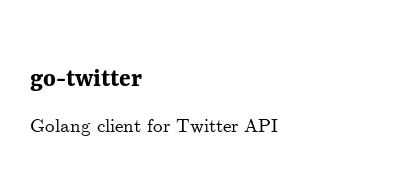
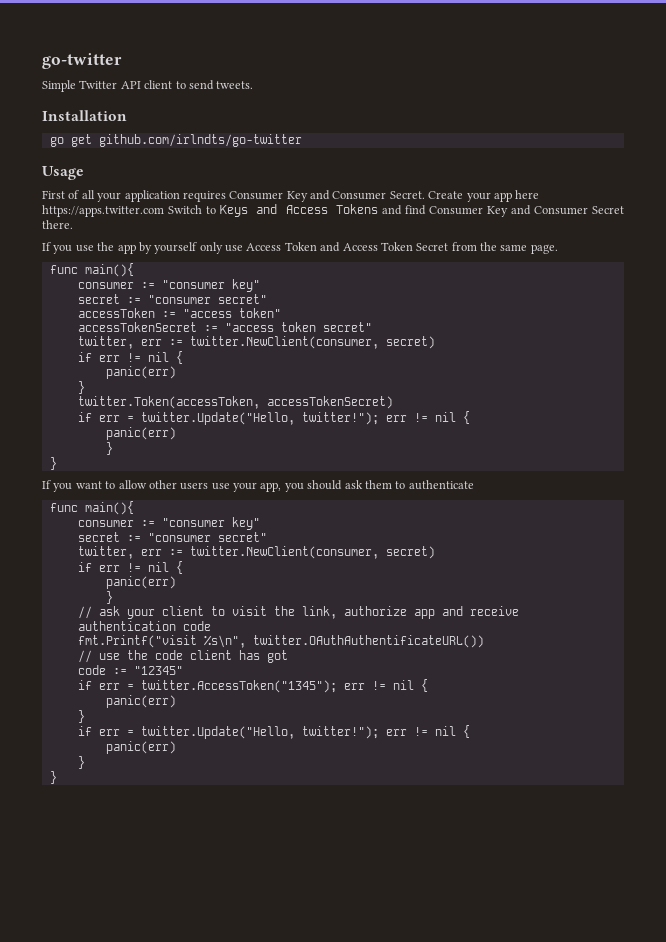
[30,119,278,136] Golang client for Twitter API -> [42,80,254,92] [42,110,127,121] [49,134,302,147] [42,166,84,180] [42,190,540,202] [42,204,625,217] [42,220,73,229] [42,242,558,254] [49,263,134,277] [77,279,260,292] [77,294,267,304] [77,308,281,318] [77,322,372,332] [77,336,435,349] [77,351,183,364] [105,366,176,379] [77,381,85,394] [77,396,393,409] [77,411,470,425] [105,427,176,440] [105,442,113,455] [49,457,57,470] [42,480,474,492] [49,501,134,515] [77,517,260,530] [77,532,267,542] [77,546,435,559] [77,561,183,574] [105,576,176,589] [105,591,113,604] [77,606,519,619] [77,621,211,631] [77,635,484,648] [77,650,288,663] [77,665,183,675] [77,679,428,693] [105,695,176,708] [77,710,85,723] [77,725,470,739] [105,741,176,754] [77,756,85,769] [49,771,57,784] Simple Twitter API client to send tweets. // Installation // go get github.com/irlndts/go-twitter // Usage // First of all your application requires Consumer Key and Consumer Secret. Create your app here https://apps.twitter.com Switch to Keys and Access Tokens and find Consumer Key and Consumer Secret there. // If you use the app by yourself only use Access Token and Access Token Secret from the same page. // func main(){ // consumer := "consumer key" // secret := "consumer secret" // accessToken := "access token" // accessTokenSecret := "access token secret" // twitter, err := twitter.NewClient(consumer, secret) // if err != nil { // panic(err) // } // twitter.Token(accessToken, accessTokenSecret) // if err = twitter.Update("Hello, twitter!"); err != nil { // panic(err) // } // } // If you want to allow other users use your app, you should ask them to authenticate // func main(){ // consumer := "consumer key" // secret := "consumer secret" // twitter, err := twitter.NewClient(consumer, secret) // if err != nil { // panic(err) // } // // ask your client to visit the link, authorize app and receive authentication code // fmt.Printf("visit %s\n", twitter.OAuthAuthentificateURL()) // // use the code client has got // code := "12345" // if err = twitter.AccessToken("1345"); err != nil { // panic(err) // } // if err = twitter.Update("Hello, twitter!"); err != nil { // panic(err) // } // }

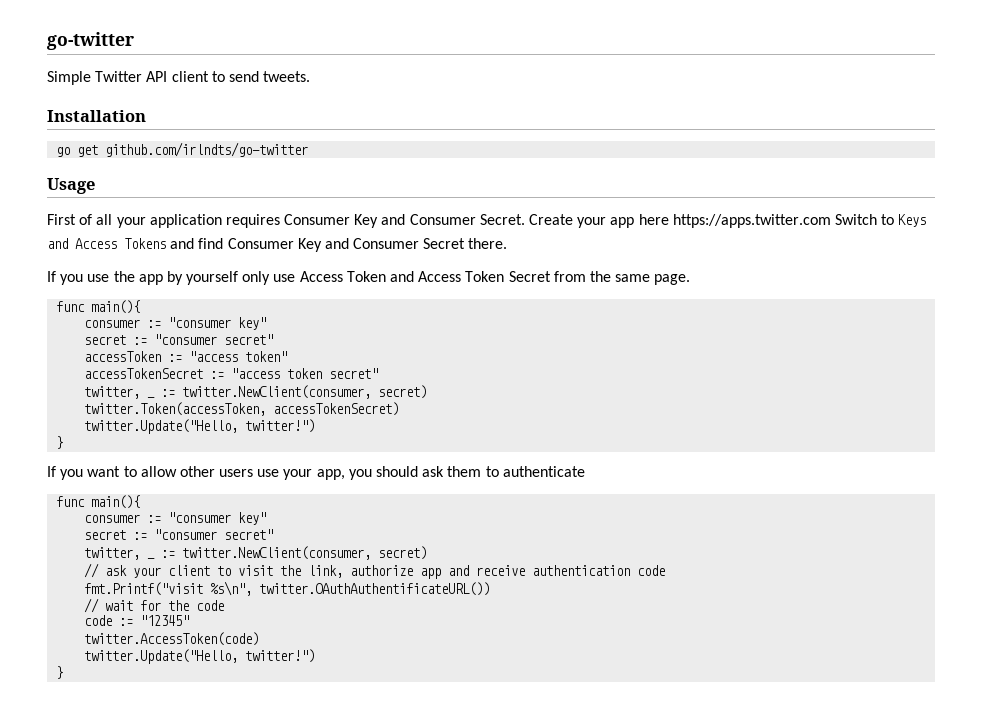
[140,336,435,349] [77,351,183,364] [105,366,176,379] [77,381,85,394] [77,396,393,409] [77,411,470,425] [105,427,176,440] [105,442,113,455] err := twitter.NewClient(consumer, secret) // if err != nil { // panic(err) // } // twitter.Token(accessToken, accessTokenSecret) // if err = twitter.Update("Hello, twitter!"); err != nil { // panic(err) // } -> [147,397,156,398] [161,385,428,399] [84,402,400,416] [84,419,316,434] _ := twitter.NewClient(consumer, secret) // twitter.Token(accessToken, accessTokenSecret) // twitter.Update("Hello, twitter!")
[140,546,435,559] [77,561,183,574] [105,576,176,589] [105,591,113,604] err := twitter.NewClient(consumer, secret) // if err != nil { // panic(err) // } -> [147,558,156,559] [161,546,428,560] _ := twitter.NewClient(consumer, secret)
[98,653,120,660] use -> [105,600,162,611] wait for
[189,650,288,663] client has got -> (225, 605) none
[77,679,428,693] [105,695,176,708] [77,710,85,723] [77,725,470,739] [105,741,176,754] [77,756,85,769] if err = twitter.AccessToken("1345"); err != nil { // panic(err) // } // if err = twitter.Update("Hello, twitter!"); err != nil { // panic(err) // } -> [84,632,260,646] [84,649,316,664] twitter.AccessToken(code) // twitter.Update("Hello, twitter!")

